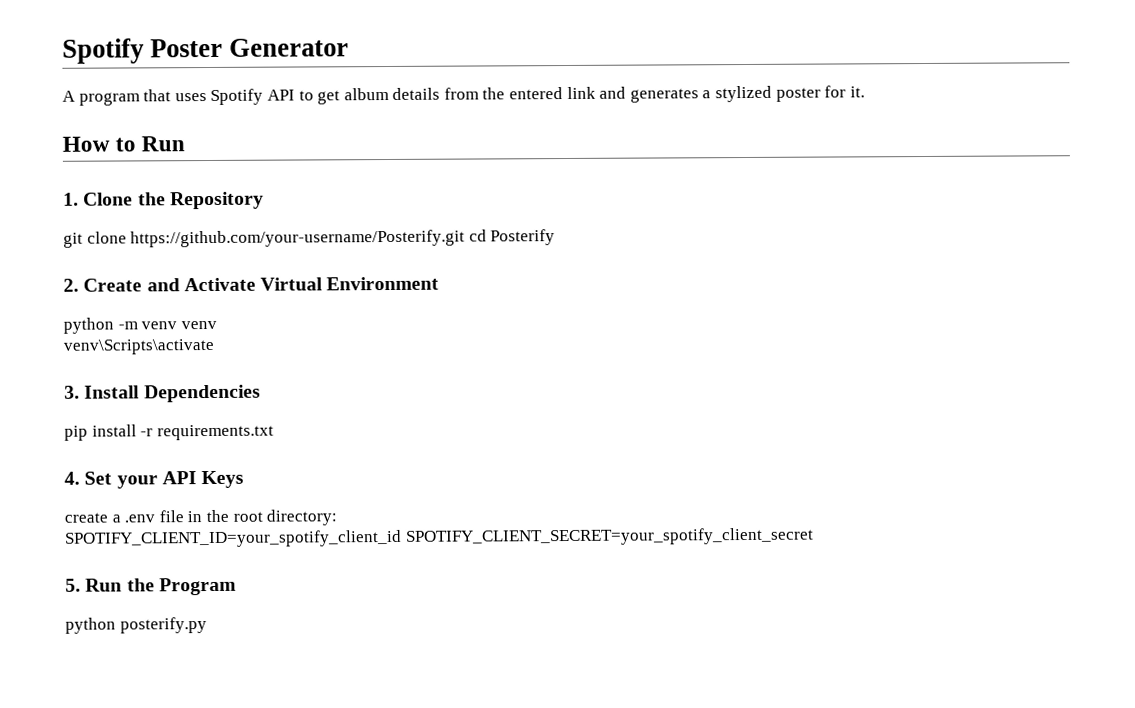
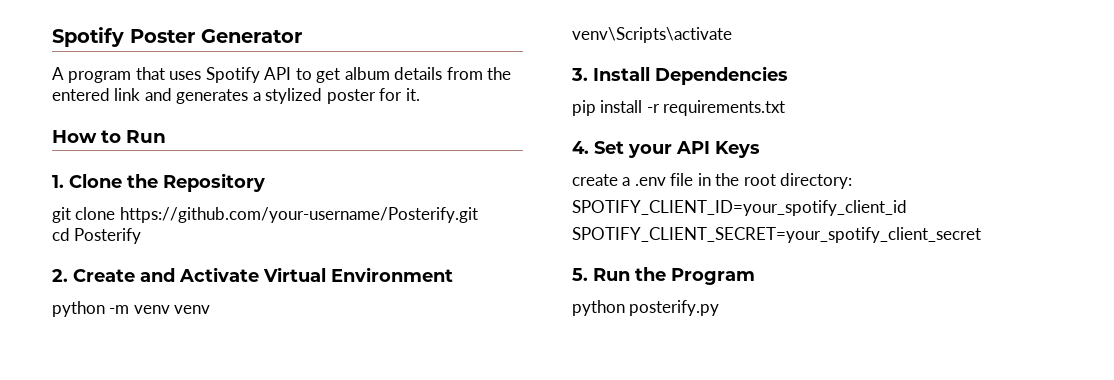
(466, 238) none -> (478, 215) //
(402, 538) none -> (907, 208) //

